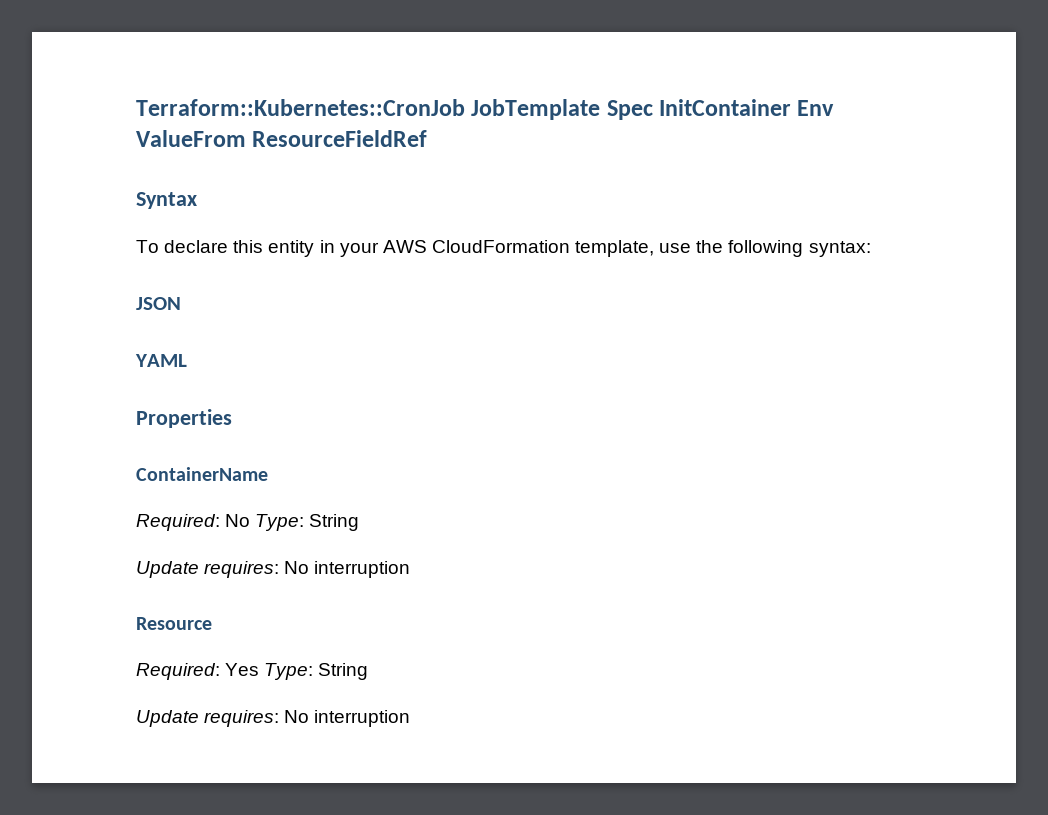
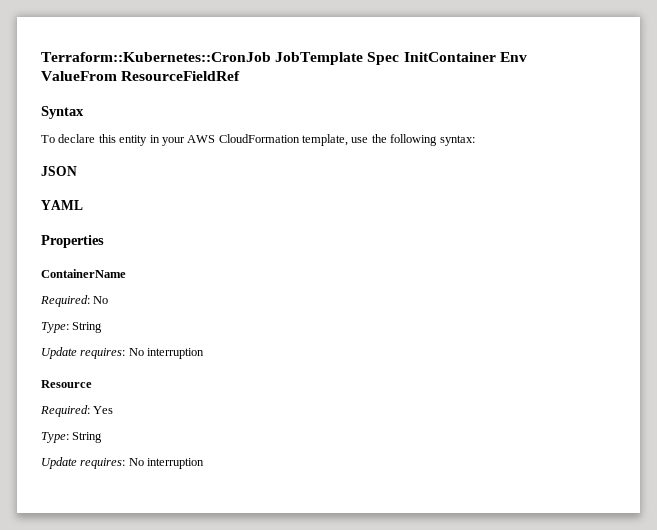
(251, 520) none -> (109, 300) //
(260, 669) none -> (114, 410) //

